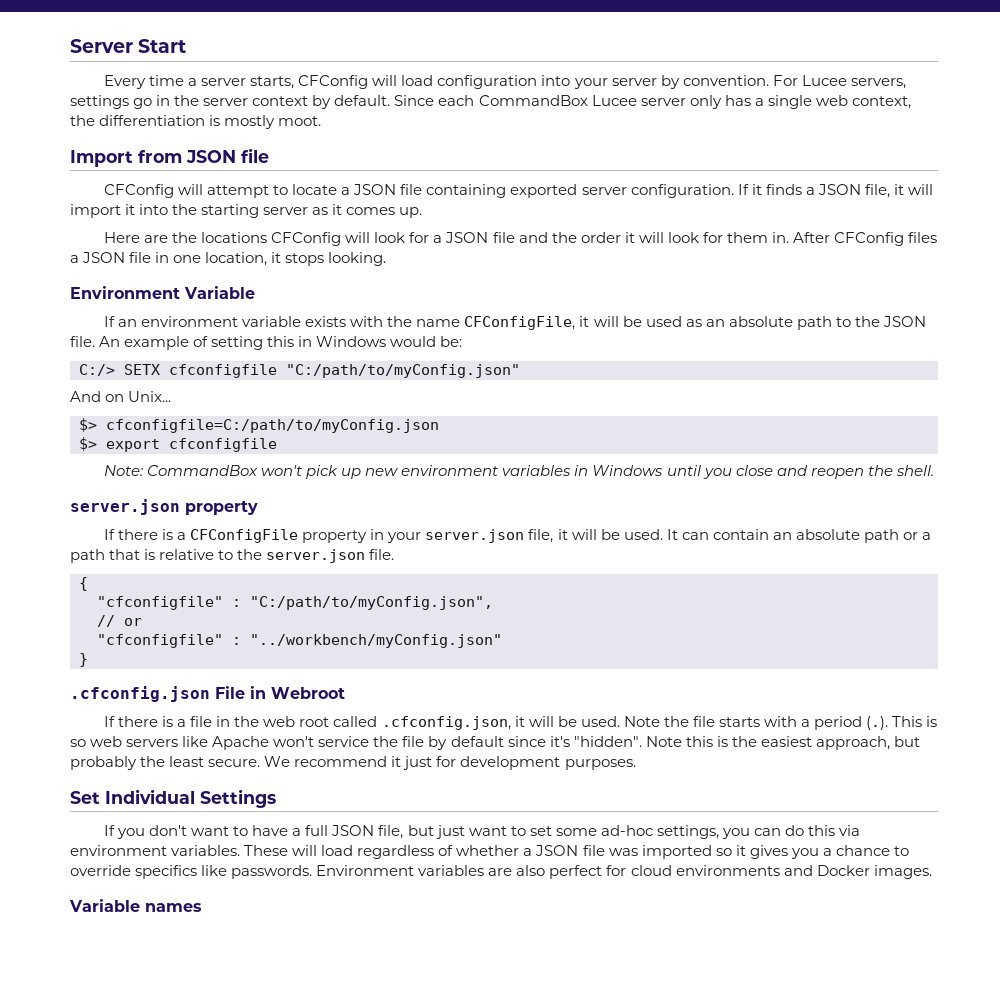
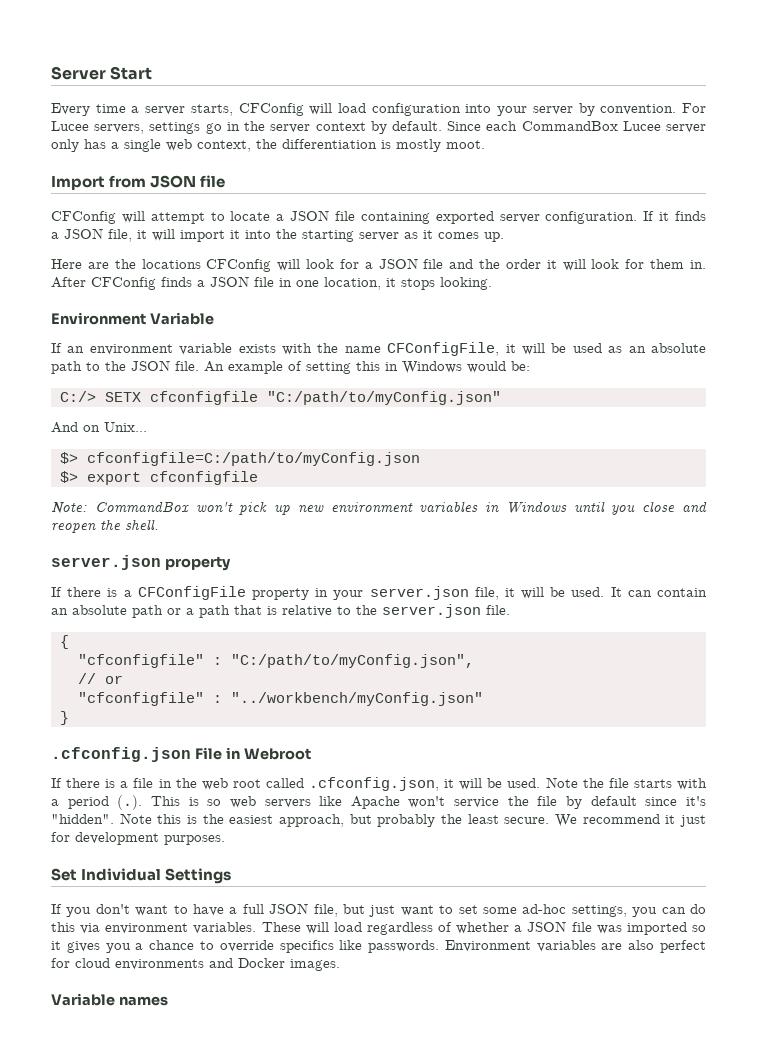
[908,232,938,243] files -> [161,277,192,287] finds

